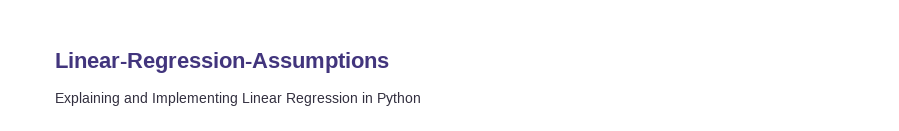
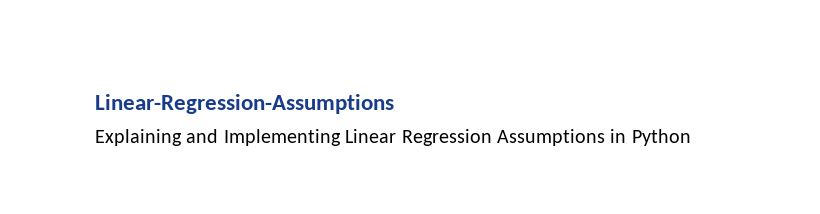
(358, 99) none -> [497,129,605,146] Assumptions

